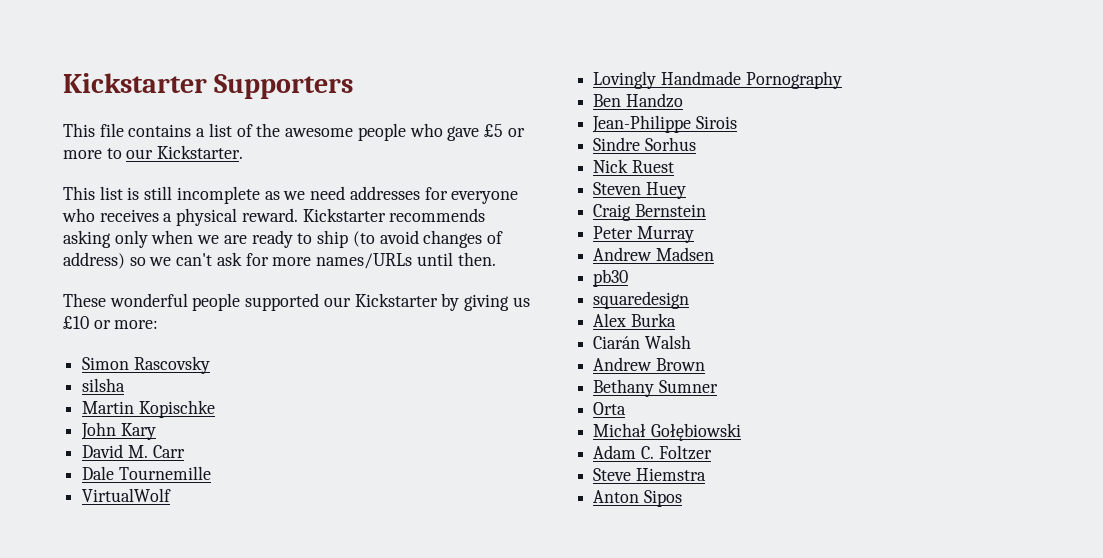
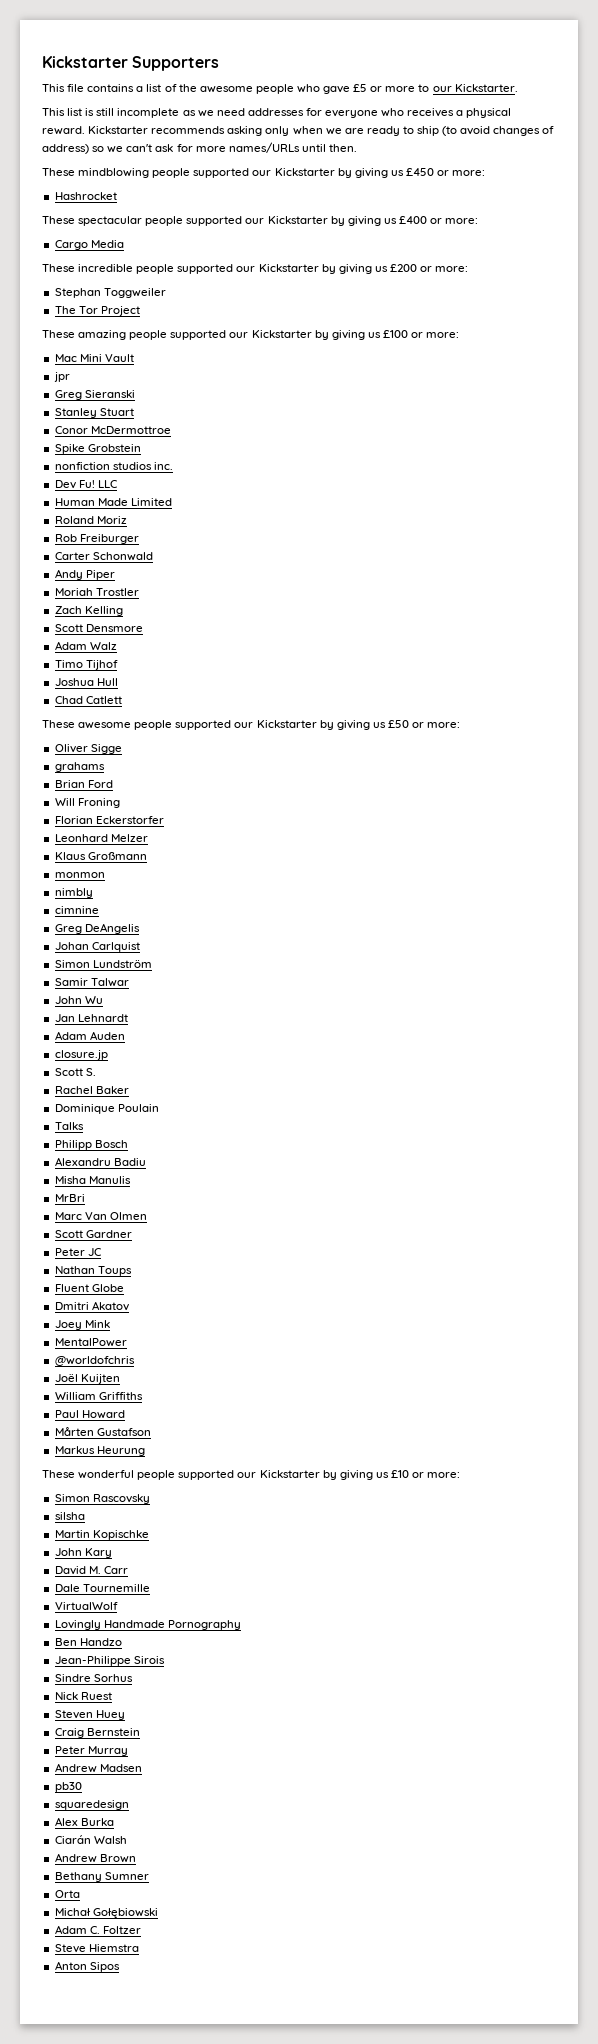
(496, 259) none -> [42,168,486,178] [54,192,117,200] [42,216,479,226] [54,240,124,250] [42,264,469,274] [54,288,166,298] [54,306,140,316] [42,330,460,340] [54,354,134,362] [53,372,70,382] [54,390,135,400] [54,408,134,418] [54,426,171,434] [54,444,141,454] [54,462,173,470] [54,480,117,489] [54,498,172,506] [54,516,127,524] [54,534,139,544] [54,552,153,561] [54,569,115,580] [54,588,139,596] [54,606,123,616] [54,624,143,632] [54,641,117,650] [54,660,118,670] [54,678,118,686] [54,696,122,704] [42,720,461,730] [54,744,122,754] [54,762,105,772] [54,780,113,788] [54,798,120,808] [54,816,164,824] [54,834,148,842] [54,852,147,860] [54,872,105,878] [54,888,93,898] [54,906,99,914] [54,923,140,934] [54,942,140,952] [54,960,152,968] [54,978,129,987] [54,996,103,1004] [54,1014,128,1022] [54,1031,125,1040] [54,1050,108,1060] [54,1068,96,1076] [54,1086,129,1094] [54,1104,159,1114] [54,1122,84,1130] [54,1140,128,1150] [54,1157,146,1166] [54,1176,131,1184] [54,1194,85,1202] [54,1212,147,1220] [54,1230,132,1238] [54,1248,101,1256] [54,1266,132,1276] [54,1284,124,1292] [54,1301,129,1311] [54,1320,110,1330] [54,1338,127,1347] [54,1356,135,1366] [54,1374,120,1384] [54,1392,143,1400] [54,1410,125,1419] [54,1427,151,1436] [54,1446,145,1456] // These mindblowing people supported our Kickstarter by giving us £450 or more: // Hashrocket // These spectacular people supported our Kickstarter by giving us £400 or more: // Cargo Media // These incredible people supported our Kickstarter by giving us £200 or more: // Stephan Toggweiler // The Tor Project // These amazing people supported our Kickstarter by giving us £100 or more: // Mac Mini Vault // jpr // Greg Sieranski // Stanley Stuart // Conor McDermottroe // Spike Grobstein // nonfiction studios inc. // Dev Fu! LLC // Human Made Limited // Roland Moriz // Rob Freiburger // Carter Schonwald // Andy Piper // Moriah Trostler // Zach Kelling // Scott Densmore // Adam Walz // Timo Tijhof // Joshua Hull // Chad Catlett // These awesome people supported our Kickstarter by giving us £50 or more: // Oliver Sigge // grahams // Brian Ford // Will Froning // Florian Eckerstorfer // Leonhard Melzer // Klaus Großmann // monmon // nimbly // cimnine // Greg DeAngelis // Johan Carlquist // Simon Lundström // Samir Talwar // John Wu // Jan Lehnardt // Adam Auden // closure.jp // Scott S. // Rachel Baker // Dominique Poulain // Talks // Philipp Bosch // Alexandru Badiu // Misha Manulis // MrBri // Marc Van Olmen // Scott Gardner // Peter JC // Nathan Toups // Fluent Globe // Dmitri Akatov // Joey Mink // MentalPower // @worldofchris // Joël Kuijten // William Griffiths // Paul Howard // Mårten Gustafson // Markus Heurung

